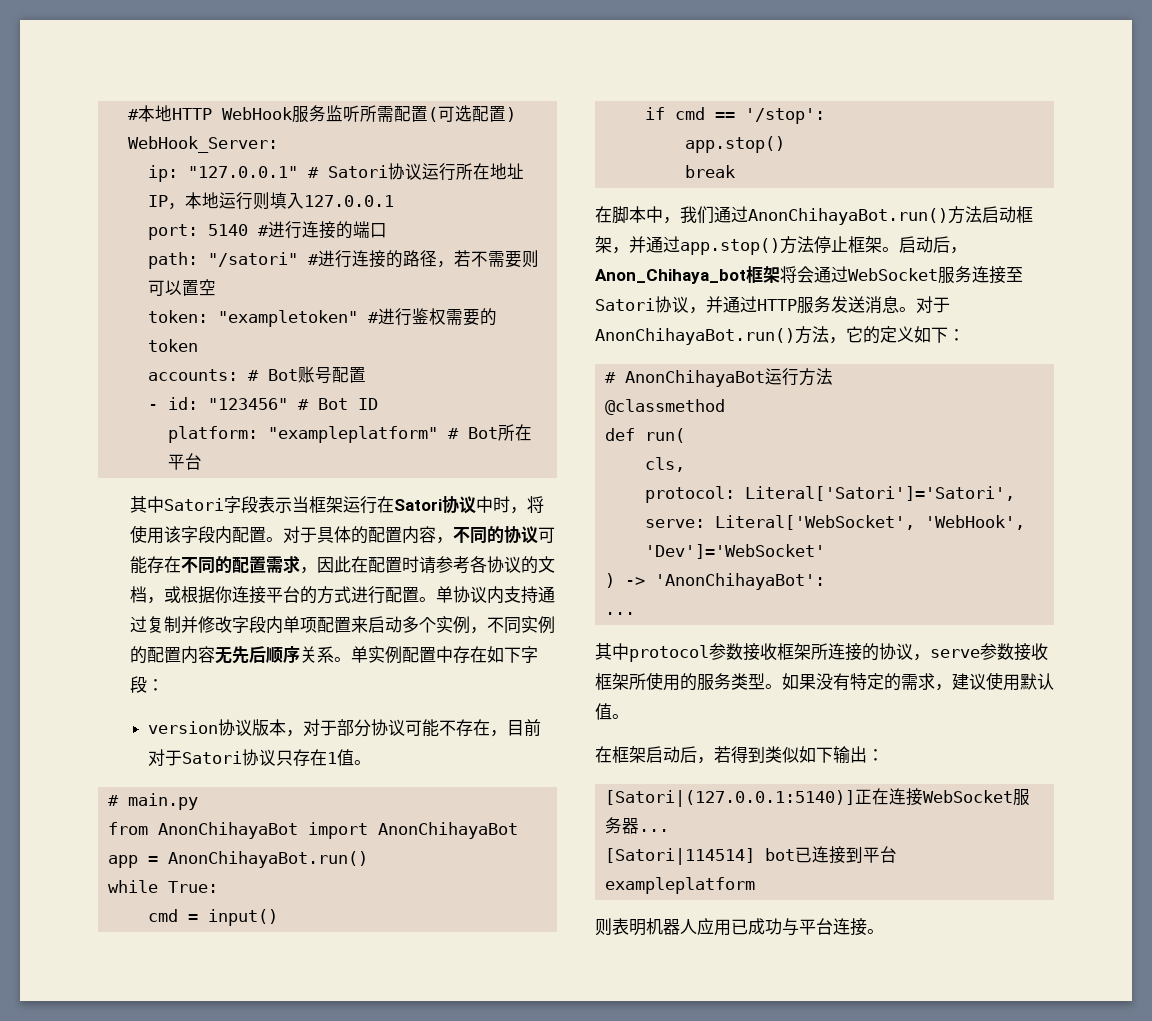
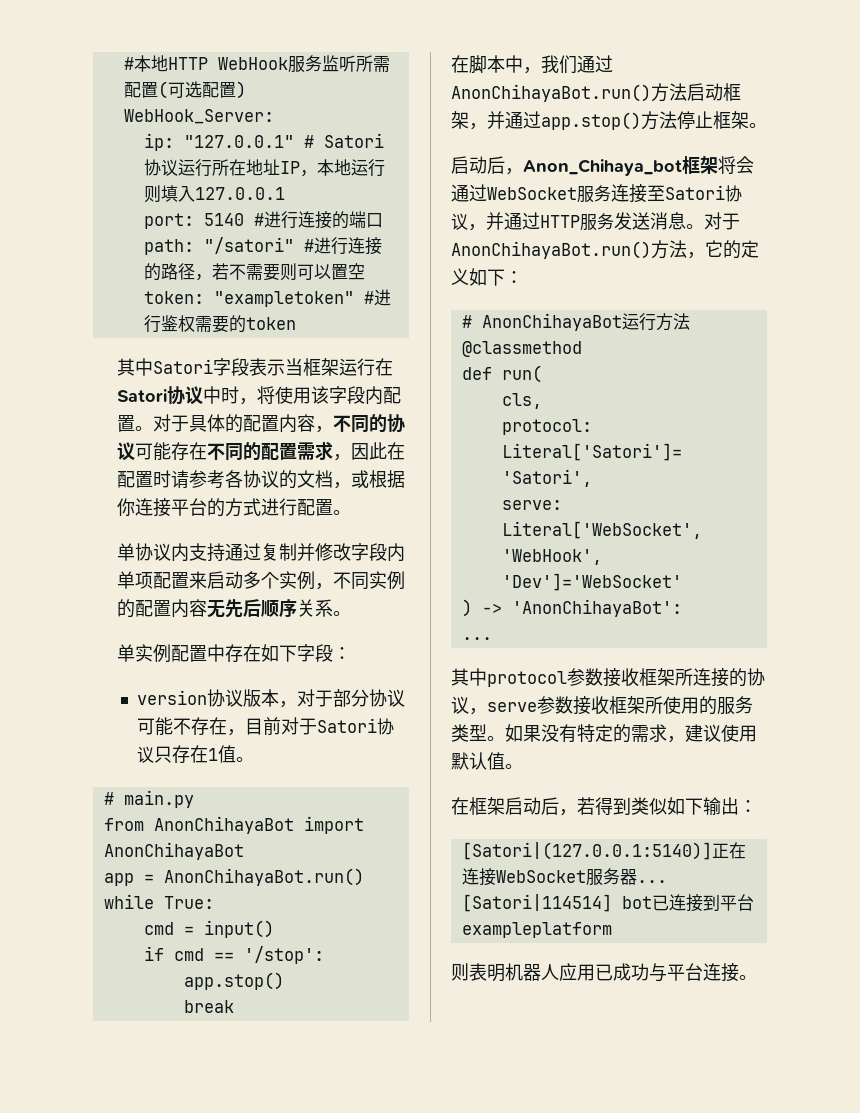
[148,366,367,384] [148,397,379,410] [168,424,533,443] [168,453,203,470] // accounts: # Bot账号配置 // - id: "123456" # Bot ID // platform: "exampleplatform" # Bot所在平台 -> (296, 323) none
(436, 599) none -> (351, 512) //
(351, 659) none -> (351, 613) //
(899, 249) none -> (767, 125) //

